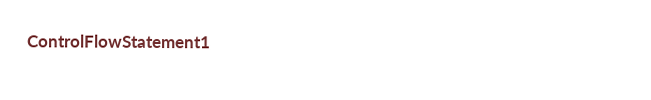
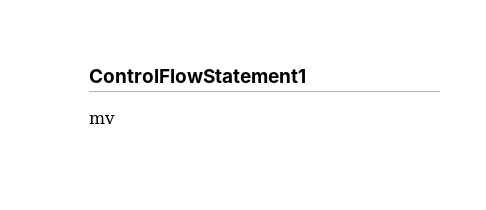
(211, 41) none -> [89,115,115,124] // mv

